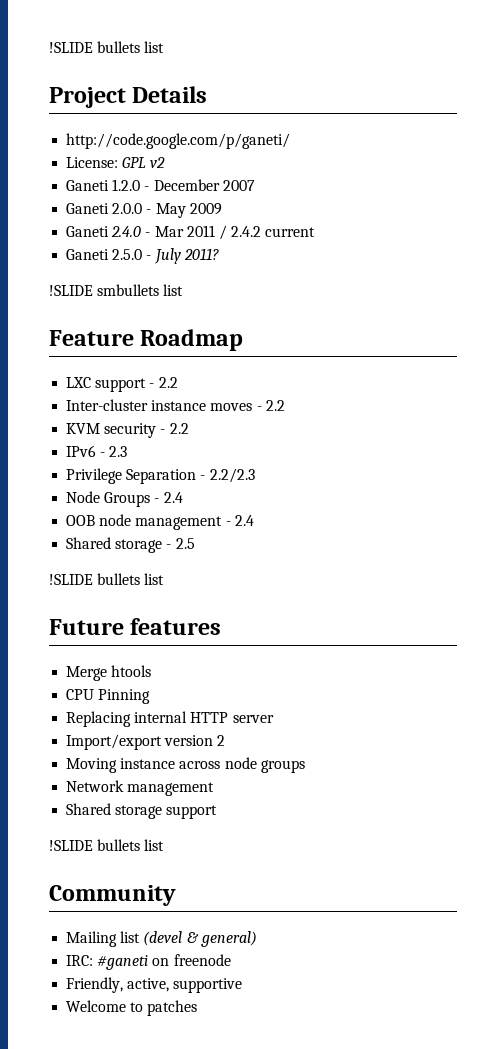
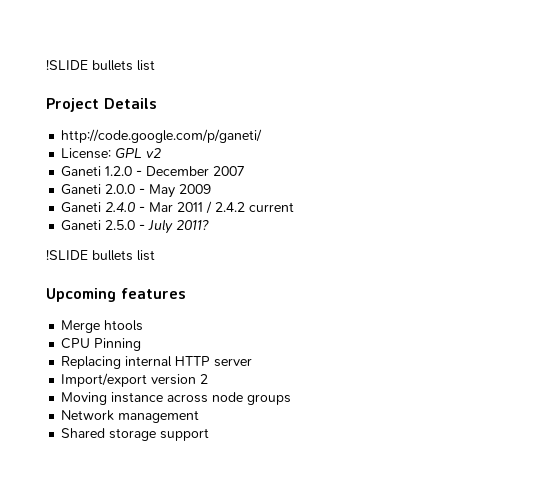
[49,284,184,296] [49,329,244,351] [66,377,178,392] [66,399,285,411] [66,423,189,438] [66,445,128,457] [66,468,255,484] [66,491,183,507] [66,514,254,530] [66,537,195,553] [49,573,165,585] [49,619,124,635] // !SLIDE smbullets list // Feature Roadmap // LXC support - 2.2 // Inter-cluster instance moves - 2.2 // KVM security - 2.2 // IPv6 - 2.3 // Privilege Separation - 2.2/2.3 // Node Groups - 2.4 // OOB node management - 2.4 // Shared storage - 2.5 // !SLIDE bullets list // Future -> [46,249,155,261] [46,288,116,302] // !SLIDE bullets list // Upcoming
[49,839,165,851] [49,885,176,906] [66,931,257,947] [66,954,231,970] [66,977,243,993] [66,1000,198,1016] // !SLIDE bullets list // Community // Mailing list (devel & general) // IRC: #ganeti on freenode // Friendly, active, supportive // Welcome to patches -> (210, 434) none

